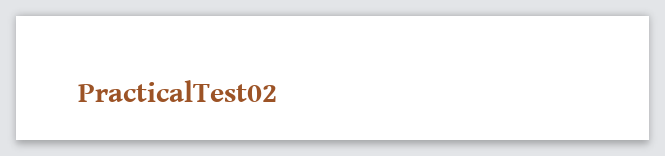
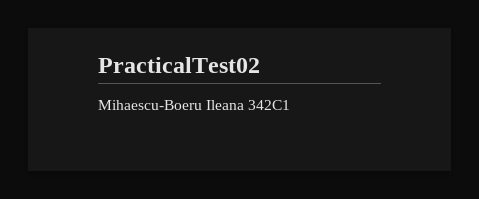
(277, 91) none -> [98,100,291,110] // Mihaescu-Boeru Ileana 342C1

